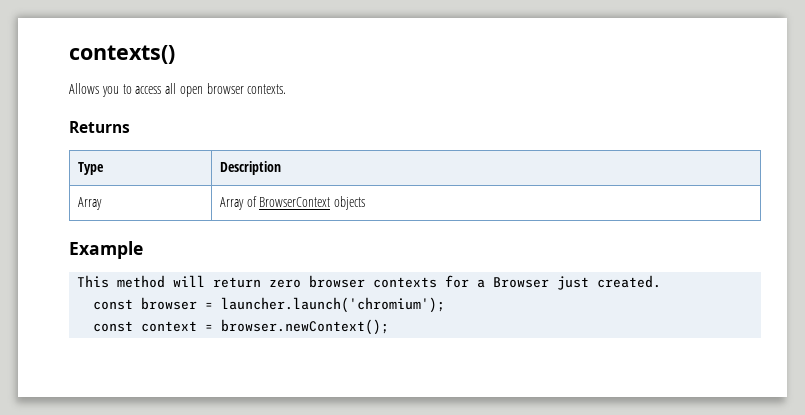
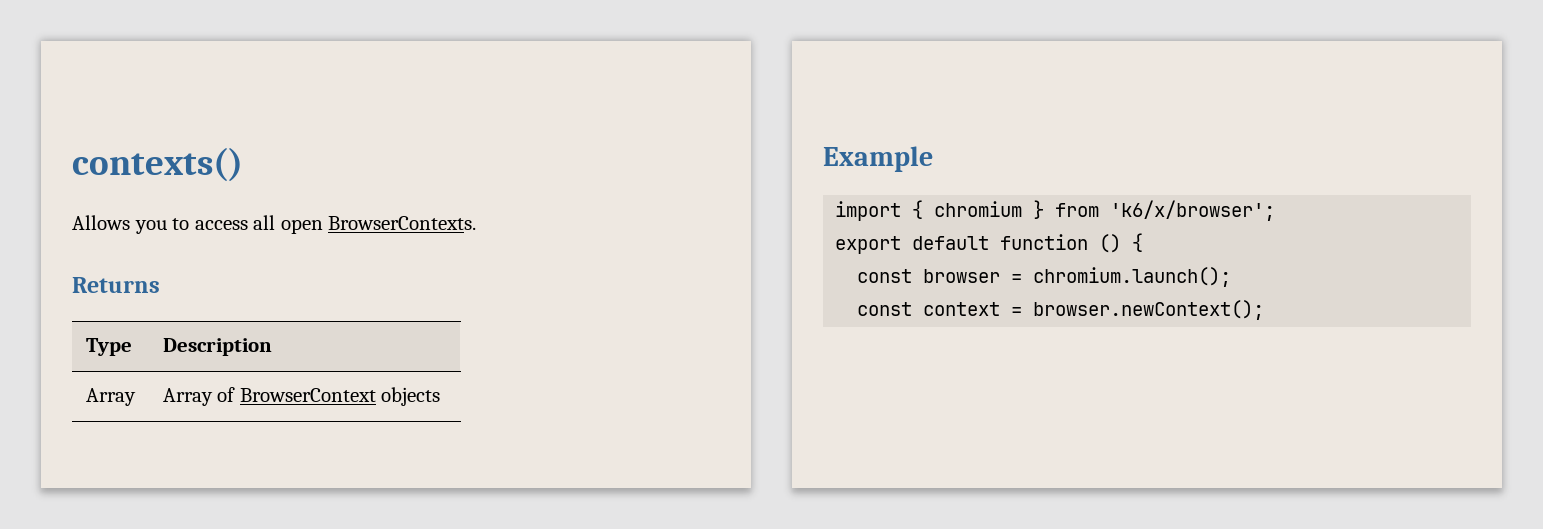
[206,83,287,94] browser contexts. -> [328,216,477,230] BrowserContexts.
[77,275,662,290] This method will return zero browser contexts for a Browser just created. -> [835,200,1276,221] [835,233,1144,254] import { chromium } from 'k6/x/browser'; // export default function () {
[221,297,446,313] launcher.launch('chromium'); -> [1033,267,1232,287] chromium.launch();

